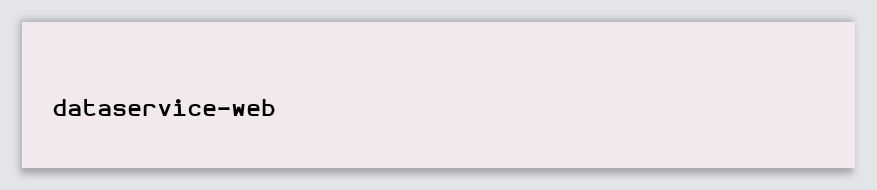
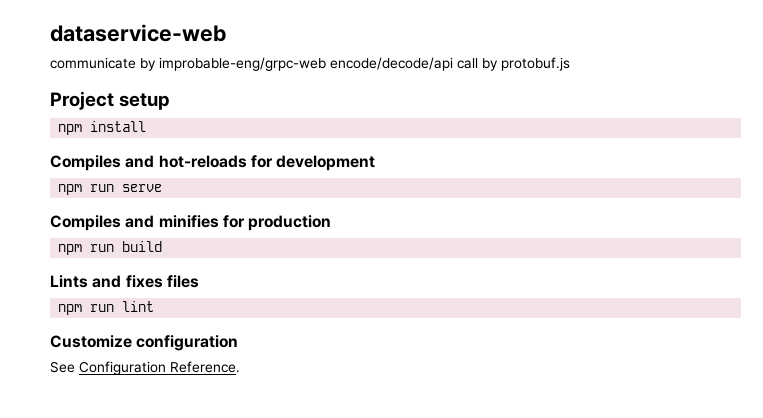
(276, 107) none -> [50,57,570,71] [50,91,171,110] [58,121,147,135] [50,155,376,171] [58,184,163,195] [50,215,332,231] [58,241,163,255] [50,275,199,288] [58,301,155,315] [50,335,239,351] [50,361,240,375] // communicate by improbable-eng/grpc-web encode/decode/api call by protobuf.js // Project setup // npm install // Compiles and hot-reloads for development // npm run serve // Compiles and minifies for production // npm run build // Lints and fixes files // npm run lint // Customize configuration // See Configuration Reference.

